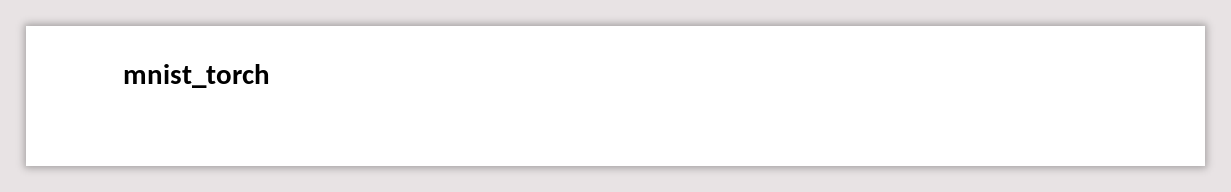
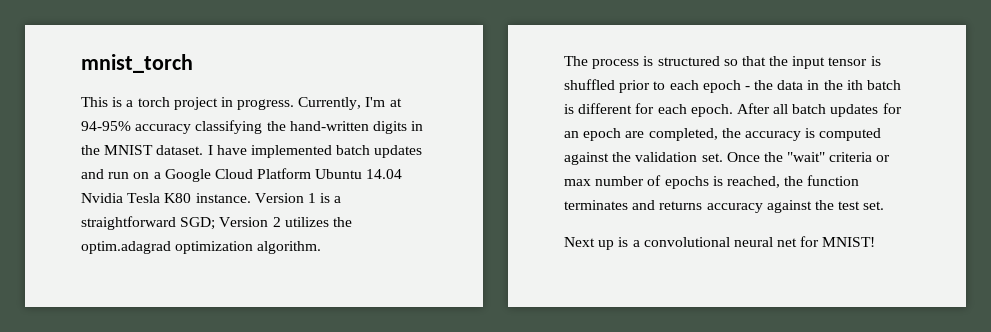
(270, 76) none -> [81,97,402,110] [81,120,424,134] [81,145,423,158] [81,168,403,182] [81,193,342,203] [81,216,352,230] [81,241,322,254] [564,56,881,69] [564,79,902,93] [564,103,902,117] [564,128,882,141] [564,152,891,165] [564,175,860,189] [564,200,885,213] [564,236,876,250] // This is a torch project in progress. Currently, I'm at 94-95% accuracy classifying the hand-written digits in the MNIST dataset. I have implemented batch updates and run on a Google Cloud Platform Ubuntu 14.04 Nvidia Tesla K80 instance. Version 1 is a straightforward SGD; Version 2 utilizes the optim.adagrad optimization algorithm. // The process is structured so that the input tensor is shuffled prior to each epoch - the data in the ith batch is different for each epoch. After all batch updates for an epoch are completed, the accuracy is computed against the validation set. Once the "wait" criteria or max number of epochs is reached, the function terminates and returns accuracy against the test set. // Next up is a convolutional neural net for MNIST!

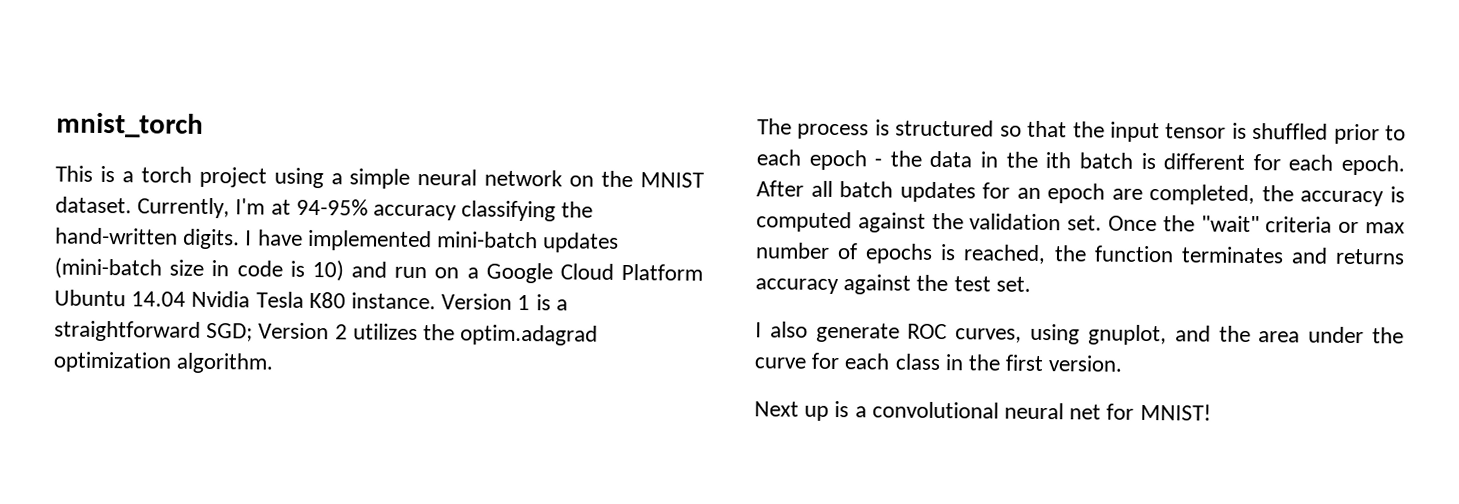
[220,97,295,110] in progress. -> [273,167,704,189] [55,196,132,214] using a simple neural network on the MNIST dataset.
[372,121,424,134] [81,145,423,158] digits in the MNIST dataset. I have implemented batch updates -> [183,228,620,253] [54,257,344,282] digits. I have implemented mini-batch updates (mini-batch size in code is 10)
(885, 205) none -> [755,321,1404,346] [754,352,1124,372] // I also generate ROC curves, using gnuplot, and the area under the curve for each class in the first version.

